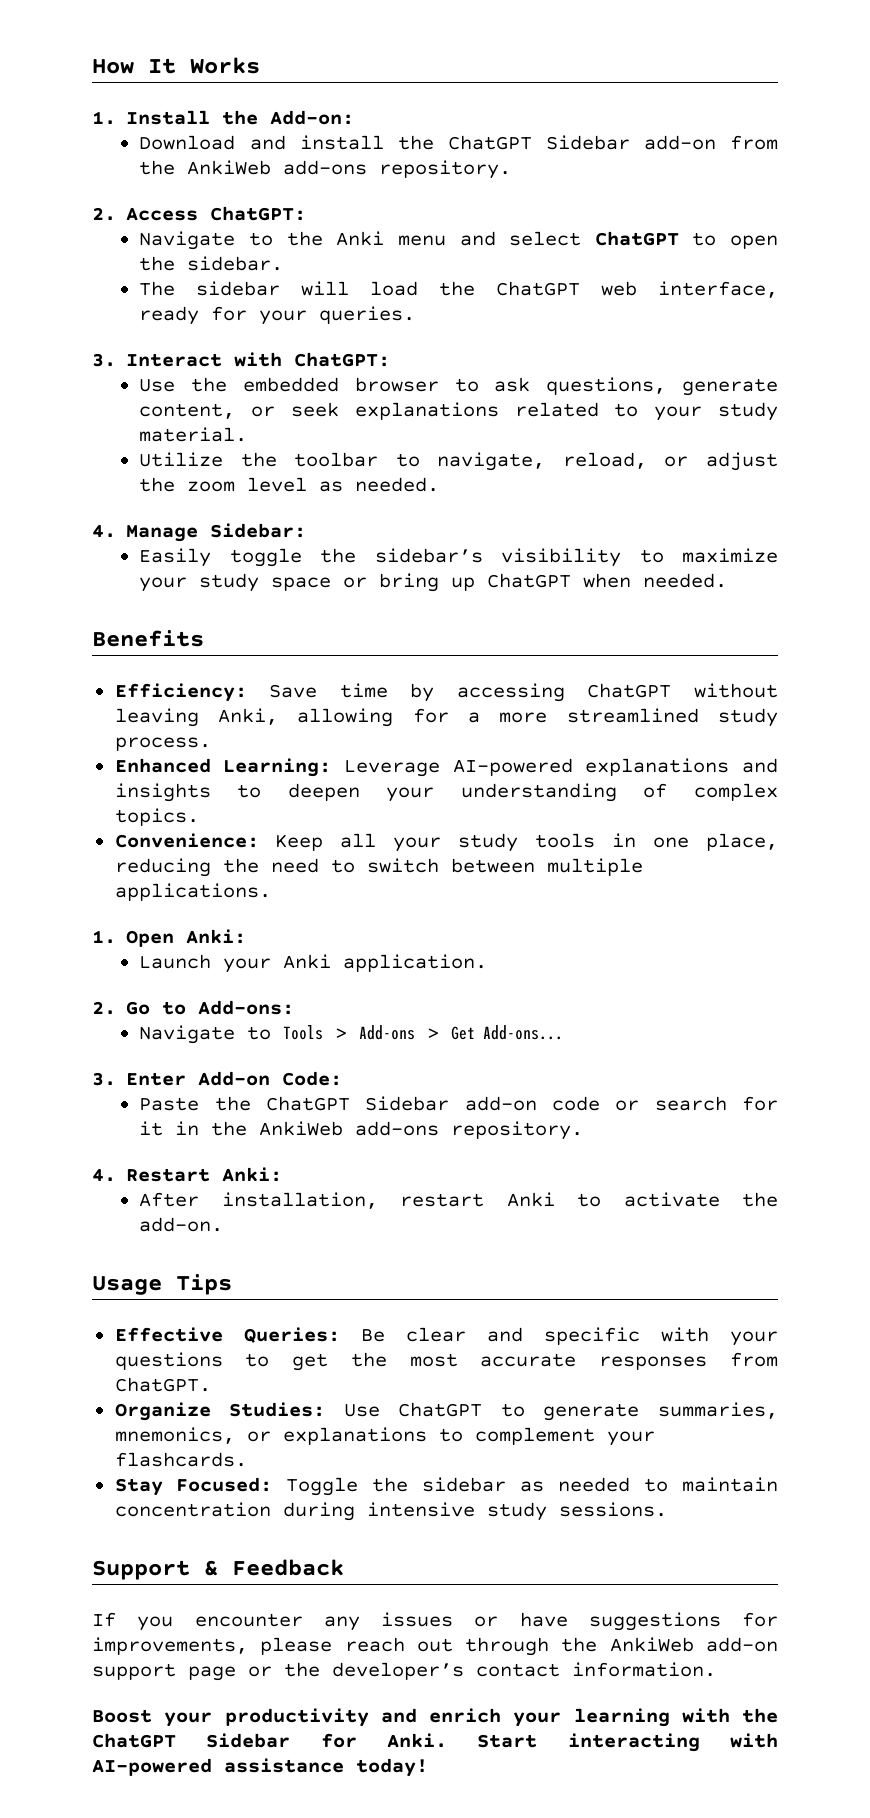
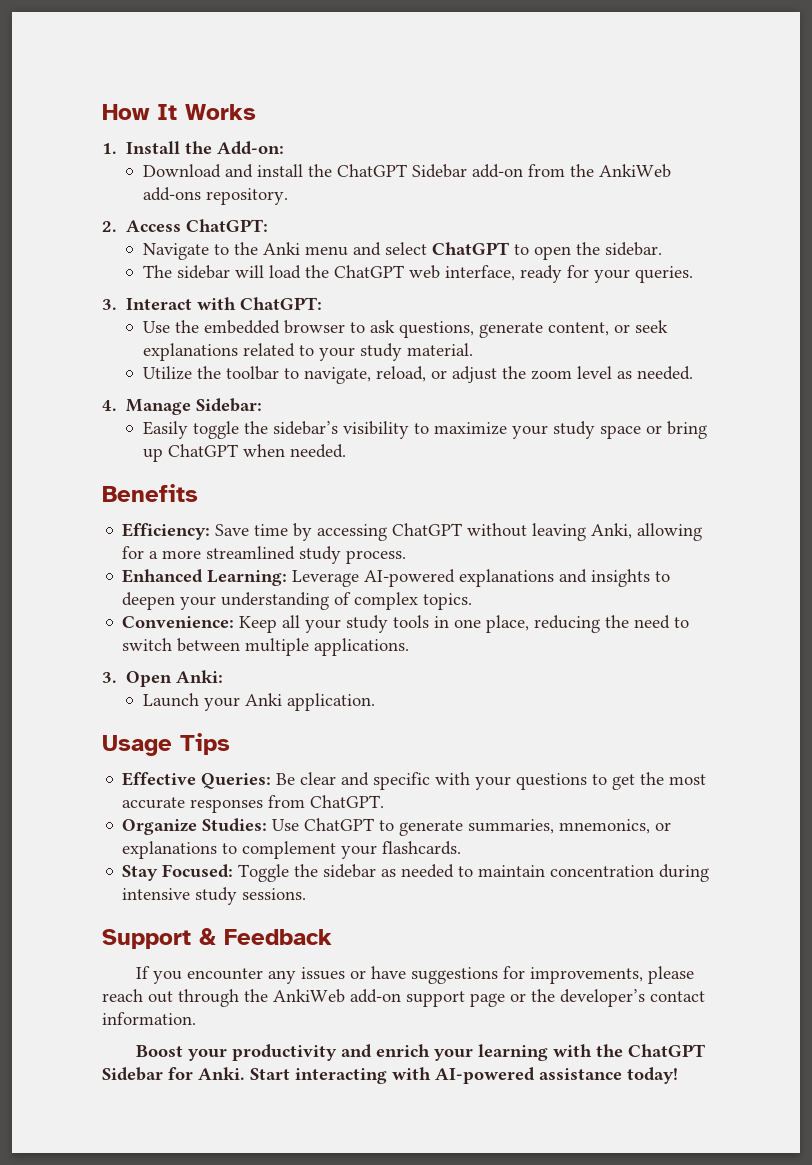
[92,930,116,944] 1. -> [102,672,117,683] 3.
[92,1000,295,1015] [139,1025,564,1044] [92,1071,343,1086] [139,1096,779,1111] [139,1121,584,1140] [92,1167,283,1182] [139,1192,778,1209] [139,1217,224,1232] // 2. Go to Add-ons: // Navigate to Tools > Add-ons > Get Add-ons... // 3. Enter Add-on Code: // Paste the ChatGPT Sidebar add-on code or search for it in the AnkiWeb add-ons repository. // 4. Restart Anki: // After installation, restart Anki to activate the add-on. -> (376, 702) none

